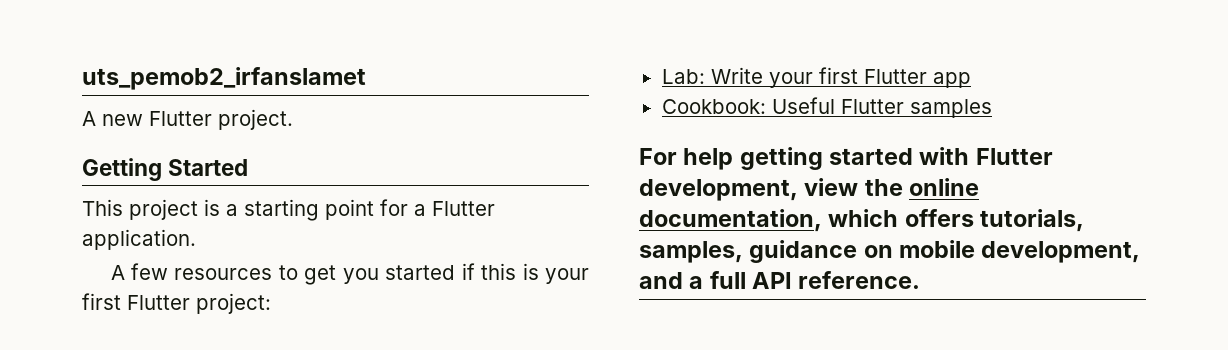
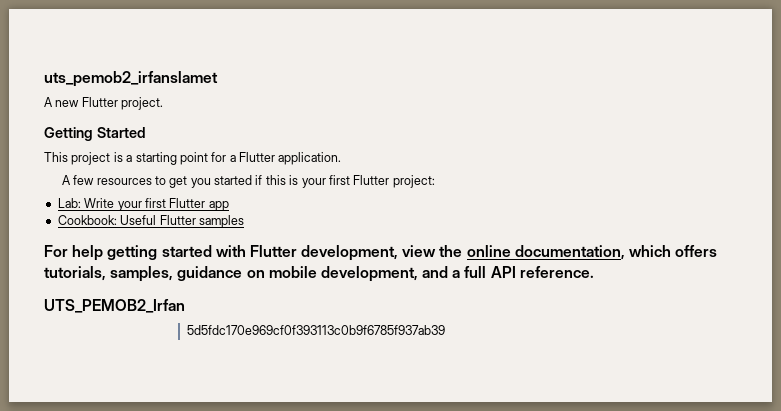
(921, 280) none -> [44,299,185,313] [186,325,445,335] // UTS_PEMOB2_Irfan // 5d5fdc170e969cf0f393113c0b9f6785f937ab39

